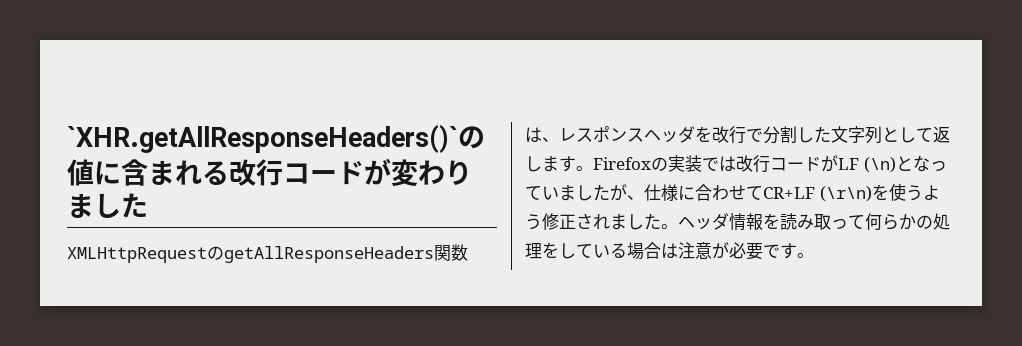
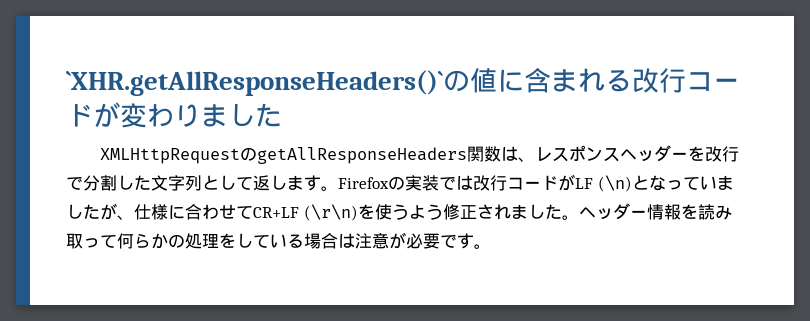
(695, 134) none -> [671,152,689,160] ー
(729, 221) none -> [629,210,647,218] ー

